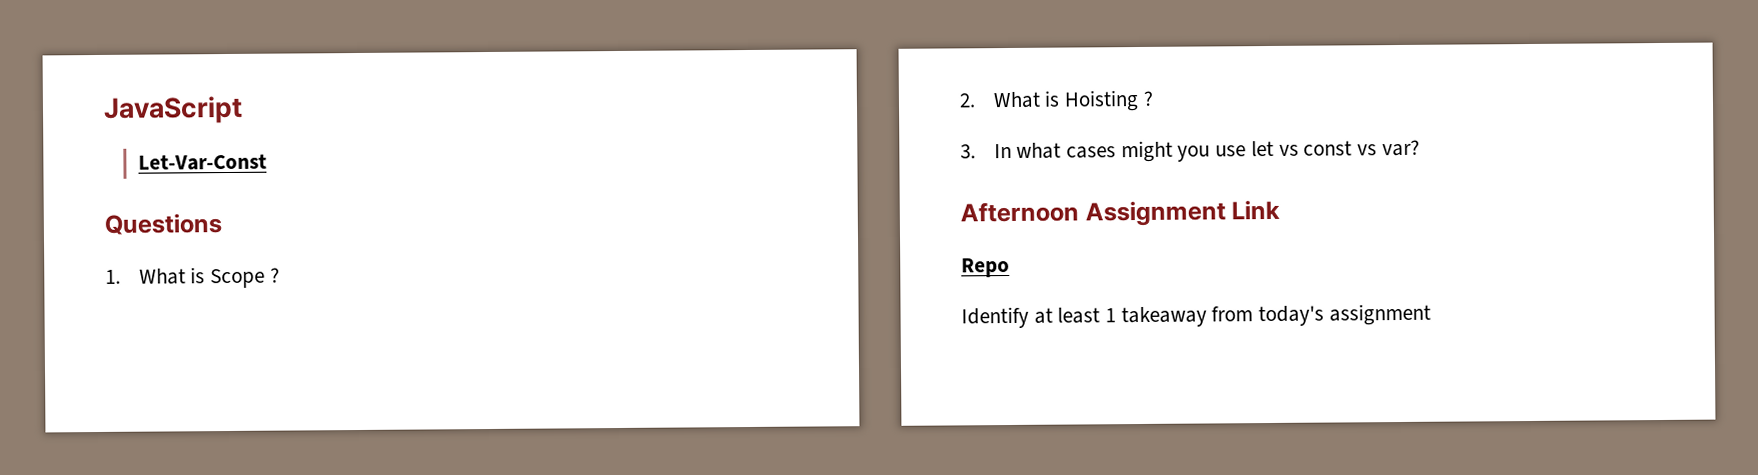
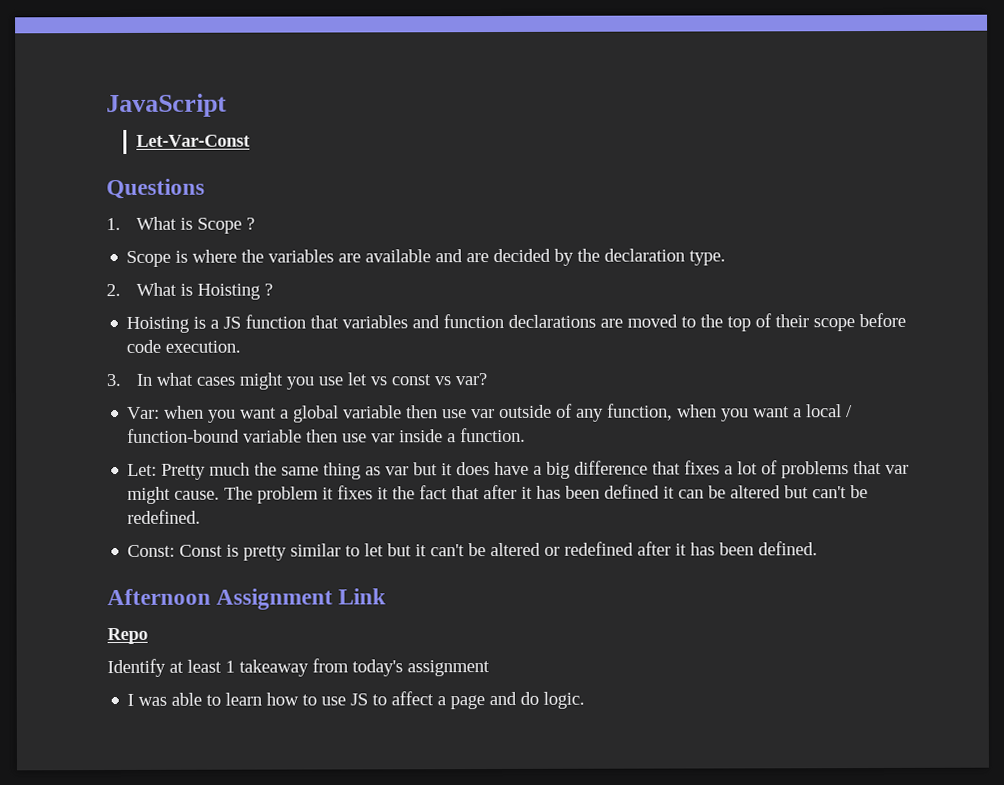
(280, 275) none -> [126,248,727,267] // Scope is where the variables are available and are decided by the declaration type.
(1153, 98) none -> [126,312,907,333] [126,339,242,353] // Hoisting is a JS function that variables and function declarations are moved to the top of their scope before code execution.
(1420, 148) none -> [127,403,854,423] [127,427,527,443] [127,460,910,480] [127,484,869,504] [127,509,202,524] [127,541,819,561] // Var: when you want a global variable then use var outside of any function, when you want a local / function-bound variable then use var inside a function. // Let: Pretty much the same thing as var but it does have a big difference that fixes a lot of problems that var might cause. The problem it fixes it the fact that after it has been defined it can be altered but can't be redefined. // Const: Const is pretty similar to let but it can't be altered or redefined after it has been defined.
(1431, 314) none -> [127,691,586,710] // I was able to learn how to use JS to affect a page and do logic.

